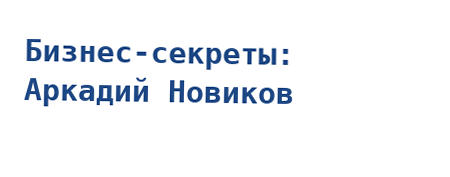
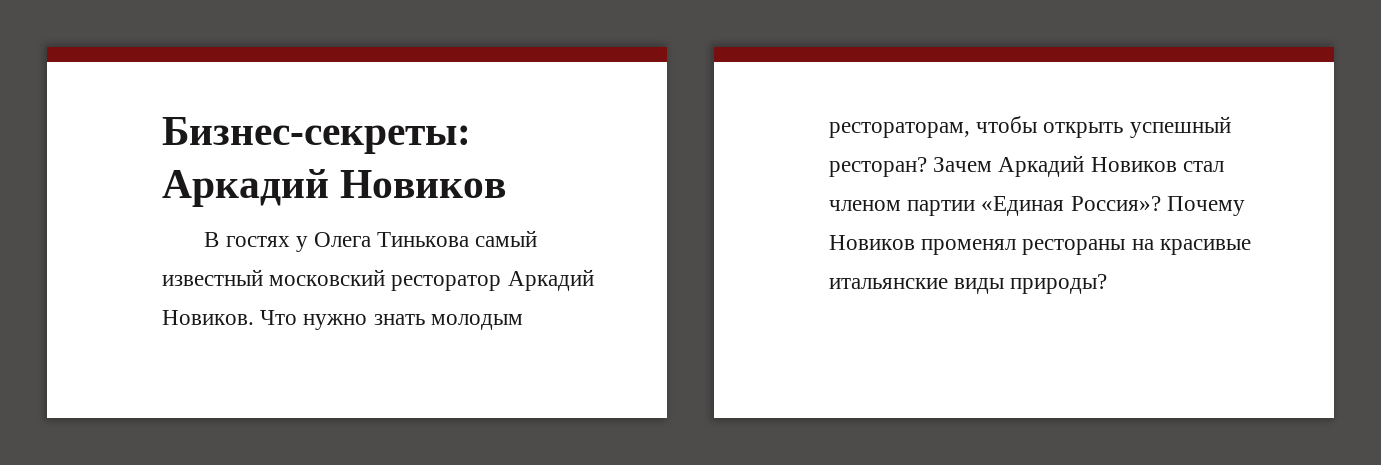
(295, 92) none -> [204,230,538,252] [162,269,594,291] [162,310,523,330] [829,116,1231,138] [829,155,1224,177] [829,196,1245,216] [829,235,1251,255] [829,274,1108,294] // В гостях у Олега Тинькова самый известный московский ресторатор Аркадий Новиков. Что нужно знать молодым рестораторам, чтобы открыть успешный ресторан? Зачем Аркадий Новиков стал членом партии «Единая Россия»? Почему Новиков променял рестораны на красивые итальянские виды природы?

